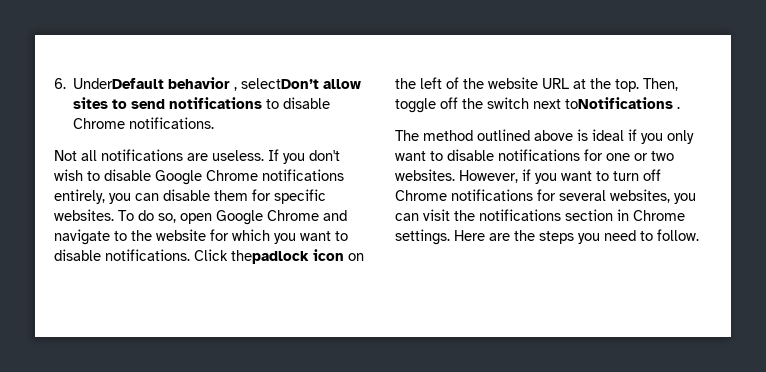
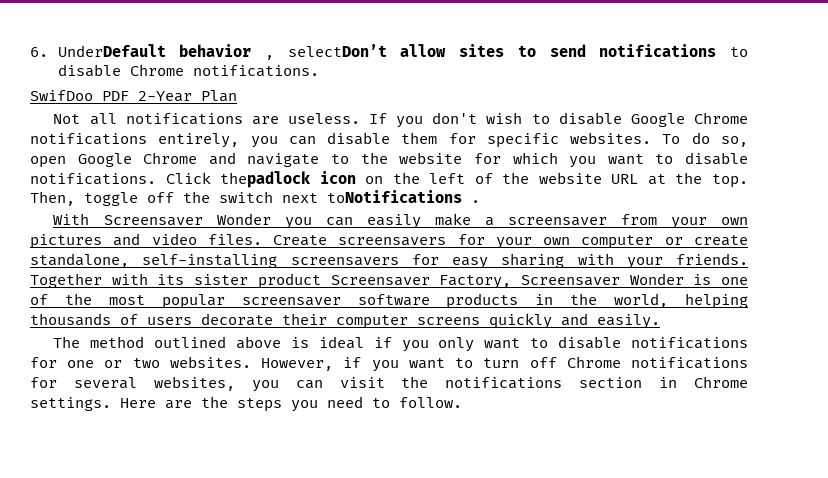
(215, 123) none -> [30,90,237,102] // SwifDoo PDF 2-Year Plan
(680, 107) none -> [53,213,749,229] [30,233,748,249] [30,253,748,269] [30,273,748,289] [30,293,748,309] [30,313,660,329] // With Screensaver Wonder you can easily make a screensaver from your own pictures and video files. Create screensavers for your own computer or create standalone, self-installing screensavers for easy sharing with your friends. Together with its sister product Screensaver Factory, Screensaver Wonder is one of the most popular screensaver software products in the world, helping thousands of users decorate their computer screens quickly and easily.

